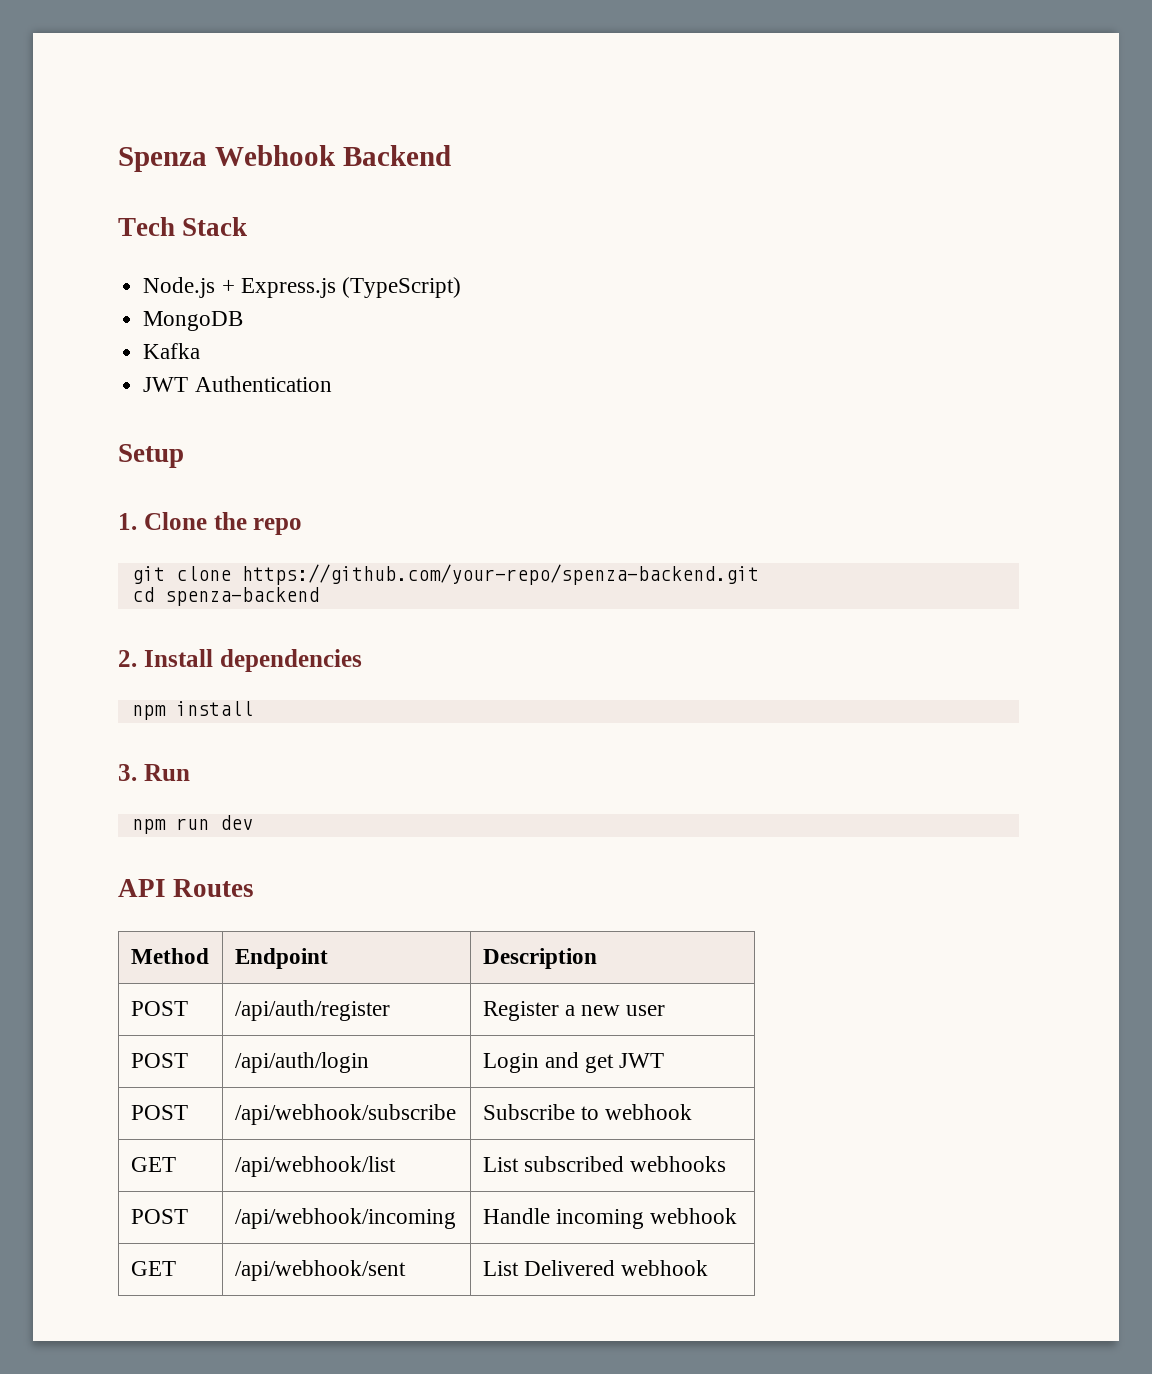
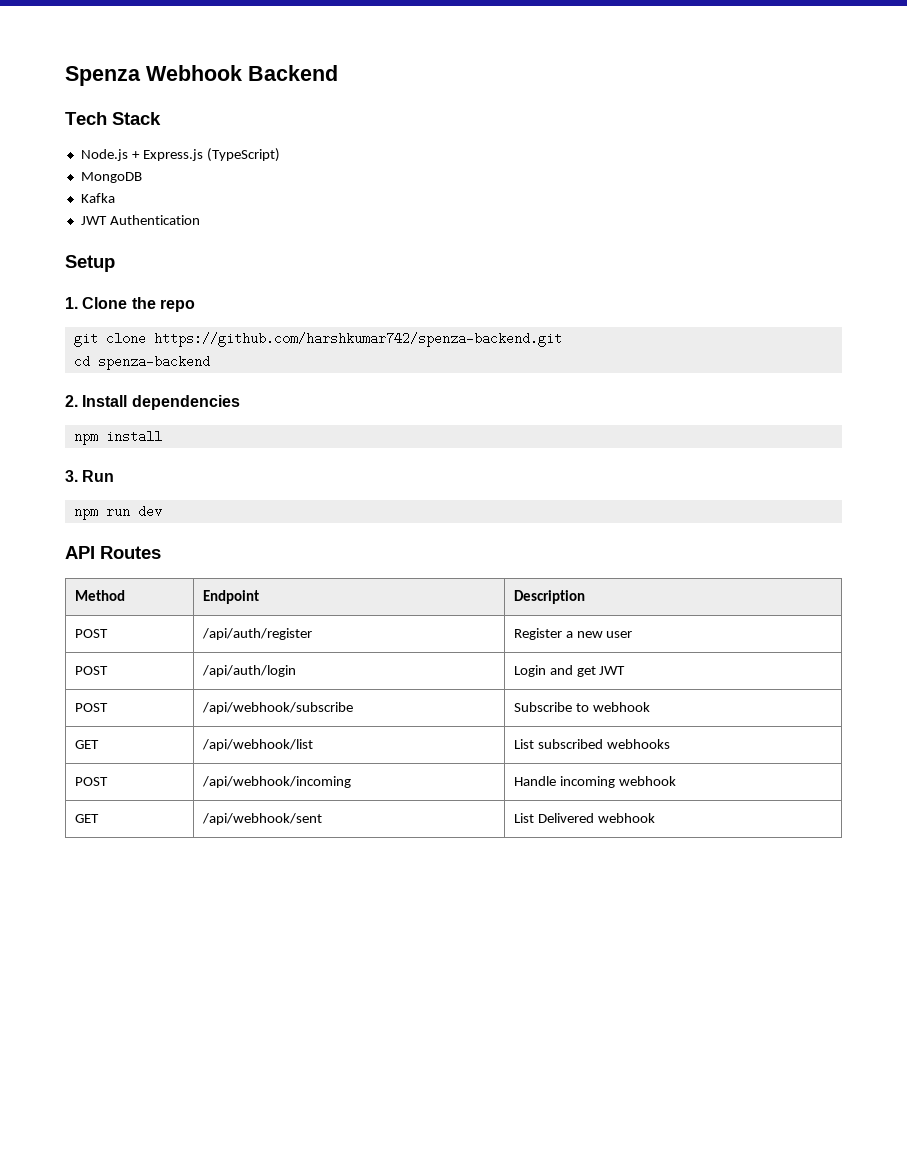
[241,564,759,585] https://github.com/your-repo/spenza-backend.git -> [153,332,562,347] https://github.com/harshkumar742/spenza-backend.git

